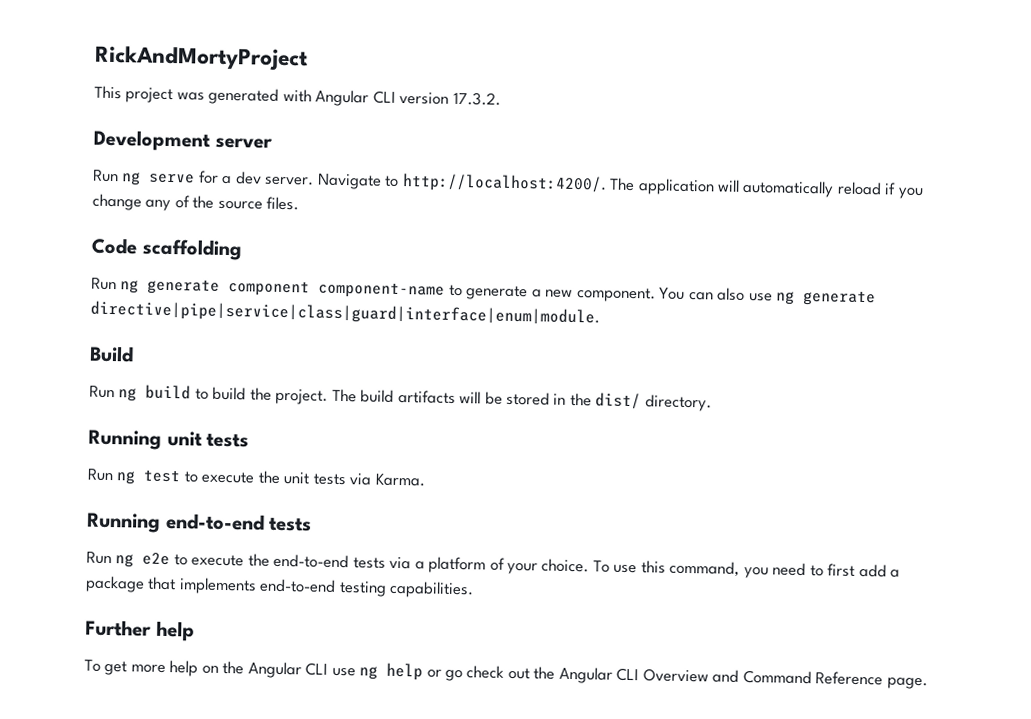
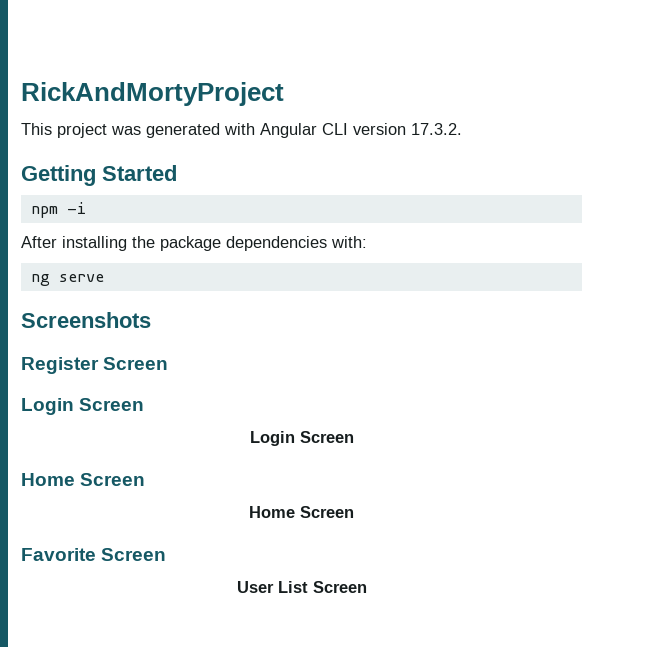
[93,129,273,152] [93,169,924,200] [92,193,300,212] [91,237,243,261] [91,277,877,307] [90,300,600,327] [89,345,134,363] [89,384,712,412] [88,429,250,450] [87,468,426,487] [86,512,313,533] [86,551,901,579] [85,575,475,599] [85,619,195,642] [84,659,928,690] Development server // Run ng serve for a dev server. Navigate to http://localhost:4200/. The application will automatically reload if you change any of the source files. // Code scaffolding // Run ng generate component component-name to generate a new component. You can also use ng generate directive|pipe|service|class|guard|interface|enum|module. // Build // Run ng build to build the project. The build artifacts will be stored in the dist/ directory. // Running unit tests // Run ng test to execute the unit tests via Karma. // Running end-to-end tests // Run ng e2e to execute the end-to-end tests via a platform of your choice. To use this command, you need to first add a package that implements end-to-end testing capabilities. // Further help // To get more help on the Angular CLI use ng help or go check out the Angular CLI Overview and Command Reference page. -> [21,165,177,186] [30,202,86,218] [21,236,367,251] [30,274,104,286] [21,312,151,328] [21,357,169,374] [21,398,145,415] [249,431,354,446] [21,473,146,486] [249,506,354,518] [21,548,167,561] [236,581,367,593] Getting Started // npm -i // After installing the package dependencies with: // ng serve // Screenshots // Register Screen // Login Screen // Login Screen // Home Screen // Home Screen // Favorite Screen // User List Screen

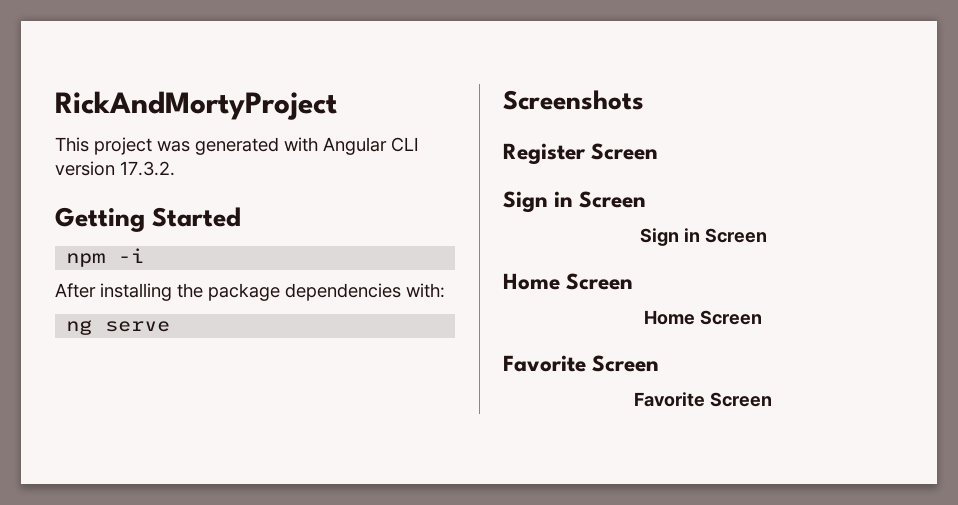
[21,398,145,415] [249,431,295,446] Login Screen // Login -> [503,191,647,213] [639,228,700,246] Sign in Screen // Sign in
[236,581,308,593] User List -> [634,392,705,407] Favorite

